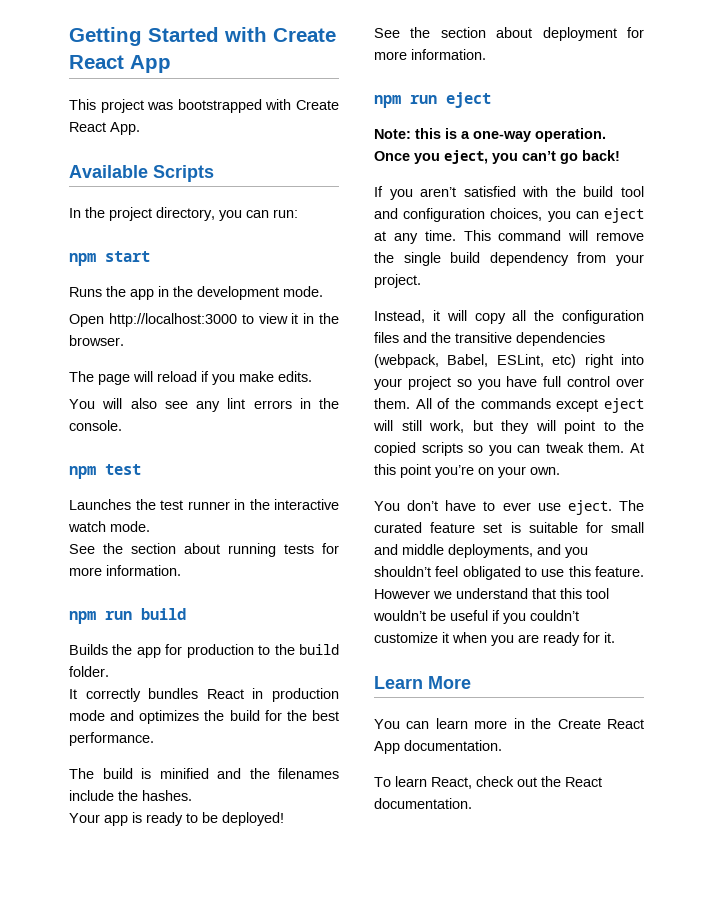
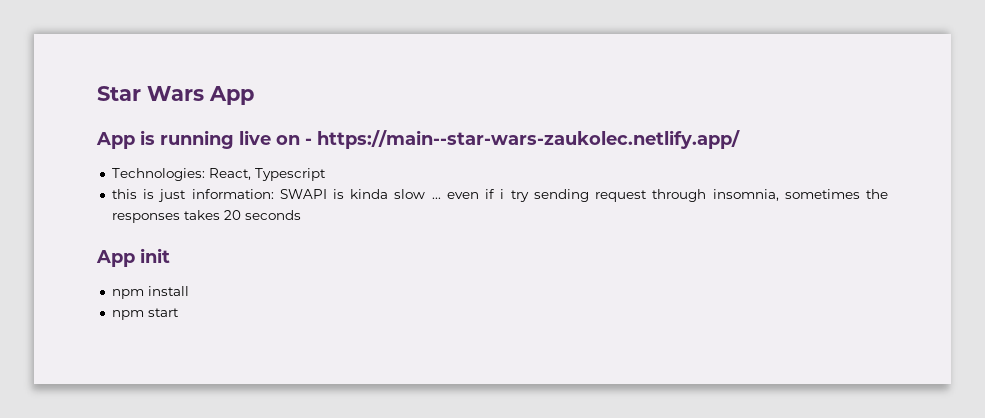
[69,27,336,46] [69,55,171,73] [69,99,339,113] [69,122,140,135] [69,165,214,182] [69,207,298,221] [69,251,150,266] [69,286,323,300] [69,313,340,327] [69,335,124,346] [69,371,312,385] [69,398,339,412] [69,420,122,431] [69,464,141,479] [69,499,339,510] [68,521,150,532] [69,543,339,557] [69,565,181,576] [69,608,186,624] [69,644,339,658] [69,666,109,677] [69,688,339,702] [69,710,339,724] [69,732,154,746] [69,768,339,779] [69,790,192,801] [69,812,284,826] [374,27,644,41] [374,49,486,60] [374,92,491,108] [374,128,606,142] [374,150,620,164] [374,186,644,200] [374,208,644,223] [374,230,644,244] [374,252,644,266] [374,274,421,288] [374,310,644,324] [374,332,605,346] [374,354,644,368] [374,376,644,390] [374,398,644,413] [373,420,644,434] [374,442,644,456] [374,464,560,478] [374,500,644,515] [374,522,644,533] [374,544,588,558] [374,566,644,580] [374,588,609,599] [373,610,579,624] [374,632,615,646] [374,676,471,689] [374,718,644,729] [374,740,502,754] [374,776,602,789] [374,798,472,809] Getting Started with Create React App // This project was bootstrapped with Create React App. // Available Scripts // In the project directory, you can run: // npm start // Runs the app in the development mode. // Open http://localhost:3000 to view it in the browser. // The page will reload if you make edits. // You will also see any lint errors in the console. // npm test // Launches the test runner in the interactive watch mode. // See the section about running tests for more information. // npm run build // Builds the app for production to the build folder. // It correctly bundles React in production mode and optimizes the build for the best performance. // The build is minified and the filenames include the hashes. // Your app is ready to be deployed! // See the section about deployment for more information. // npm run eject // Note: this is a one-way operation. Once you eject, you can’t go back! // If you aren’t satisfied with the build tool and configuration choices, you can eject at any time. This command will remove the single build dependency from your project. // Instead, it will copy all the configuration files and the transitive dependencies (webpack, Babel, ESLint, etc) right into your project so you have full control over them. All of the commands except eject will still work, but they will point to the copied scripts so you can tweak them. At this point you’re on your own. // You don’t have to ever use eject. The curated feature set is suitable for small and middle deployments, and you shouldn’t feel obligated to use this feature. However we understand that this tool wouldn’t be useful if you couldn’t customize it when you are ready for it. // Learn More // You can learn more in the Create React App documentation. // To learn React, check out the React documentation. -> [97,86,254,105] [96,130,740,149] [111,168,326,181] [111,189,889,202] [111,210,301,223] [96,248,170,267] [111,286,189,299] [111,308,179,320] Star Wars App // App is running live on - https://main--star-wars-zaukolec.netlify.app/ // Technologies: React, Typescript // this is just information: SWAPI is kinda slow ... even if i try sending request through insomnia, sometimes the responses takes 20 seconds // App init // npm install // npm start

